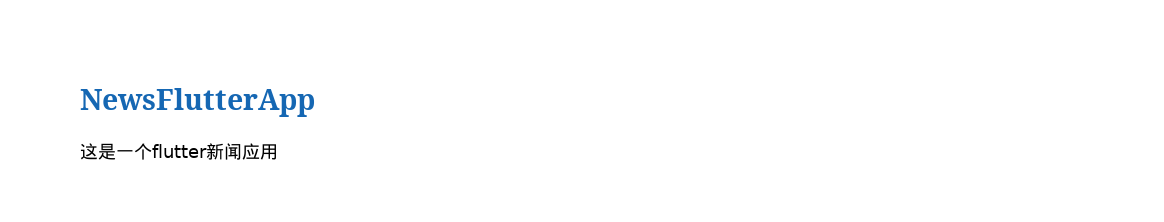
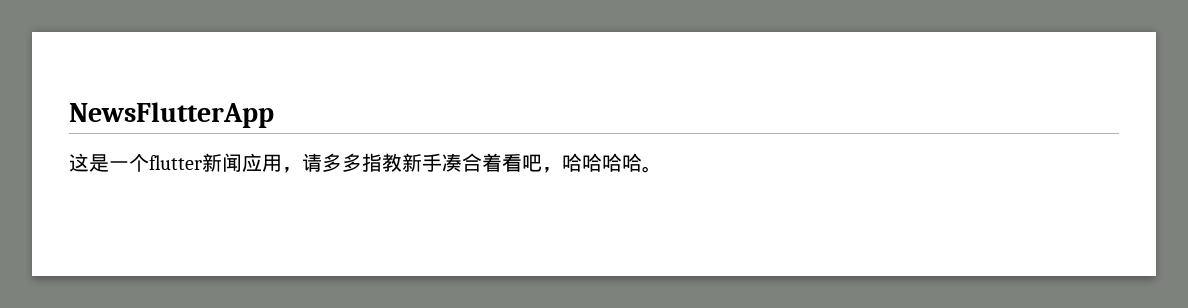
(278, 152) none -> [282,153,662,173] ，请多多指教新手凑合着看吧，哈哈哈哈。

